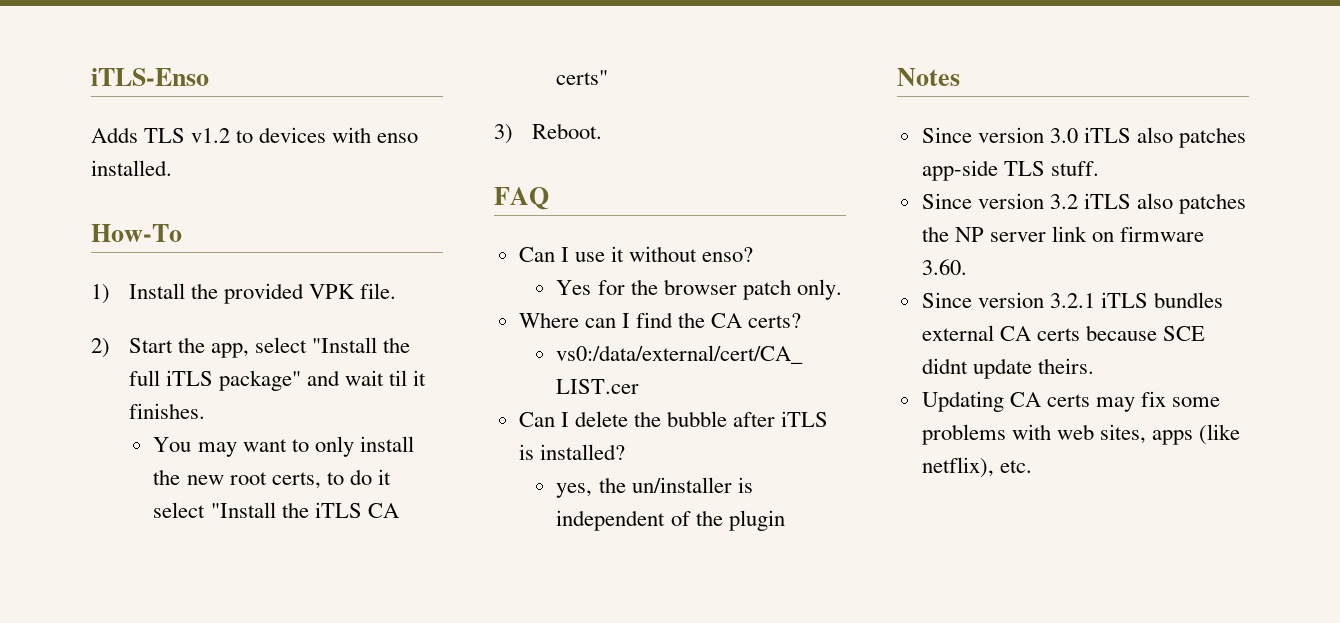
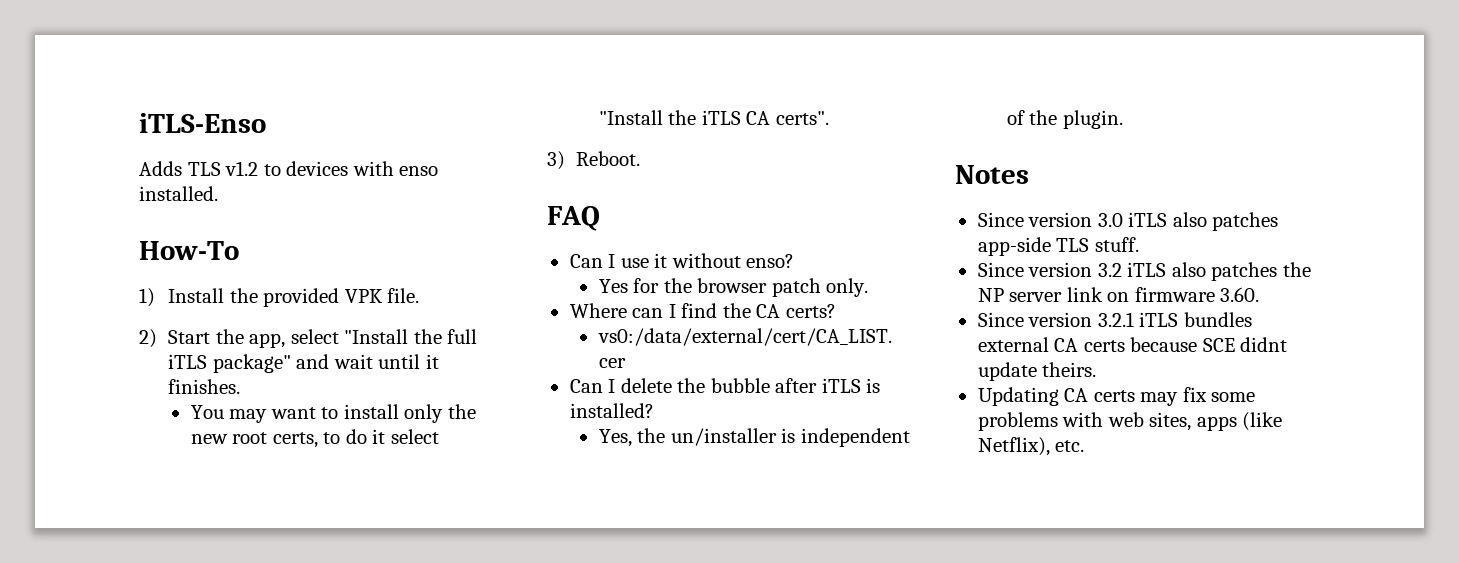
[389,370,408,386] til -> [378,354,421,369] until
[314,436,414,457] only install -> [343,404,444,423] install only
[556,70,609,85] certs" -> [775,111,829,125] certs".
[556,483,593,498] yes, -> [598,429,632,447] Yes,
[728,510,785,531] plugin -> [1062,110,1123,129] plugin.
[921,457,994,478] netflix), -> [977,437,1050,456] Netflix),

